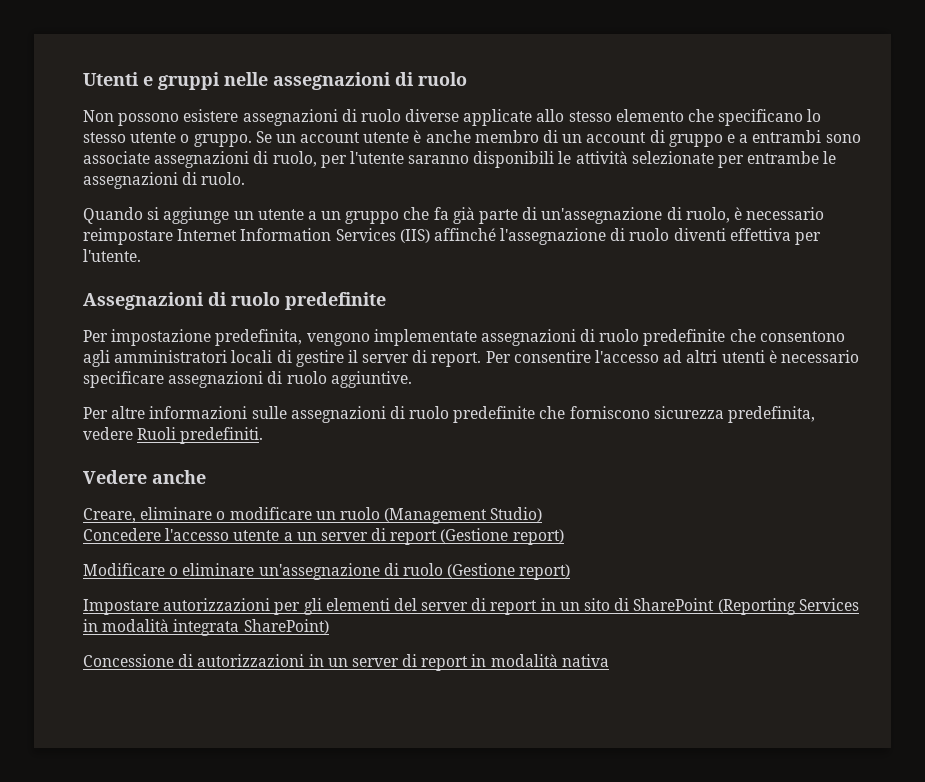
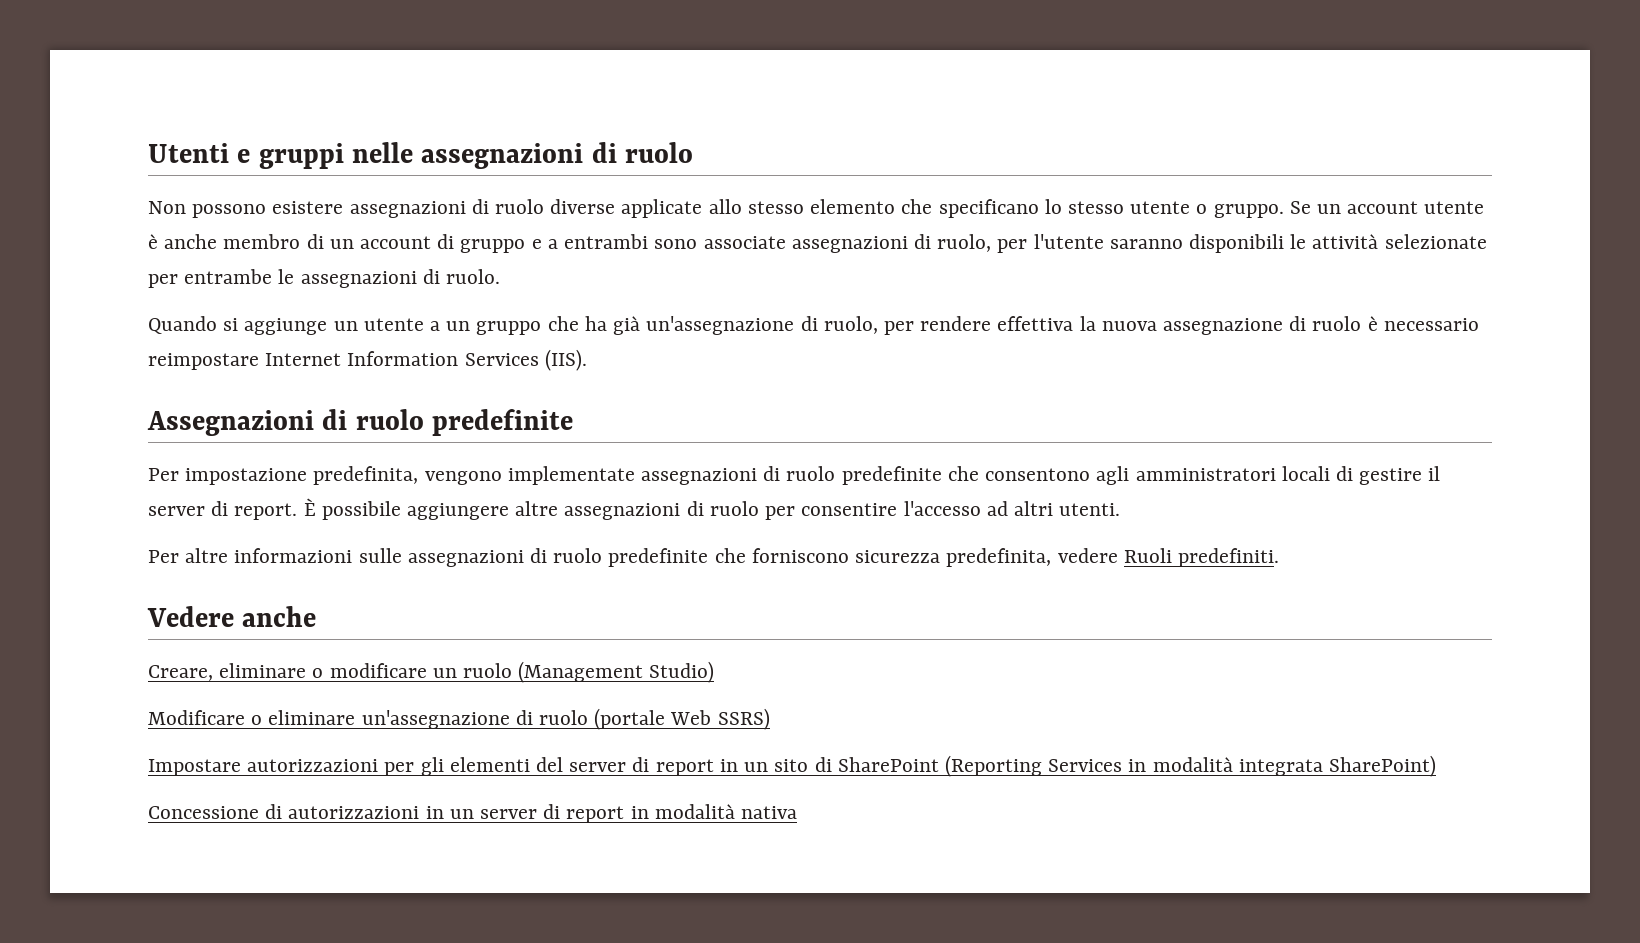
[433,207,730,224] fa già parte di un'assegnazione di ruolo, -> [584,316,1362,335] ha già un'assegnazione di ruolo, per rendere effettiva la nuova assegnazione di ruolo
[399,228,822,245] [83,249,141,262] (IIS) affinché l'assegnazione di ruolo diventi effettiva per l'utente. -> [544,349,587,371] (IIS).
[485,350,859,363] [83,371,412,388] Per consentire l'accesso ad altri utenti è necessario specificare assegnazioni di ruolo aggiuntive. -> [303,498,1121,520] È possibile aggiungere altre assegnazioni di ruolo per consentire l'accesso ad altri utenti.
[83,528,564,545] // Concedere l'accesso utente a un server di report (Gestione report) -> (715, 672) none
[447,563,571,580] (Gestione report) -> [594,708,770,730] (portale Web SSRS)

